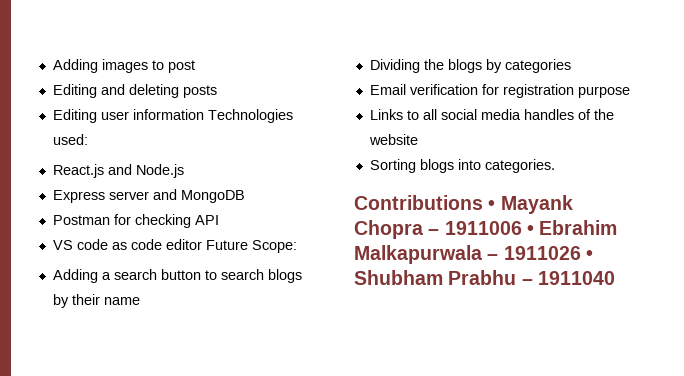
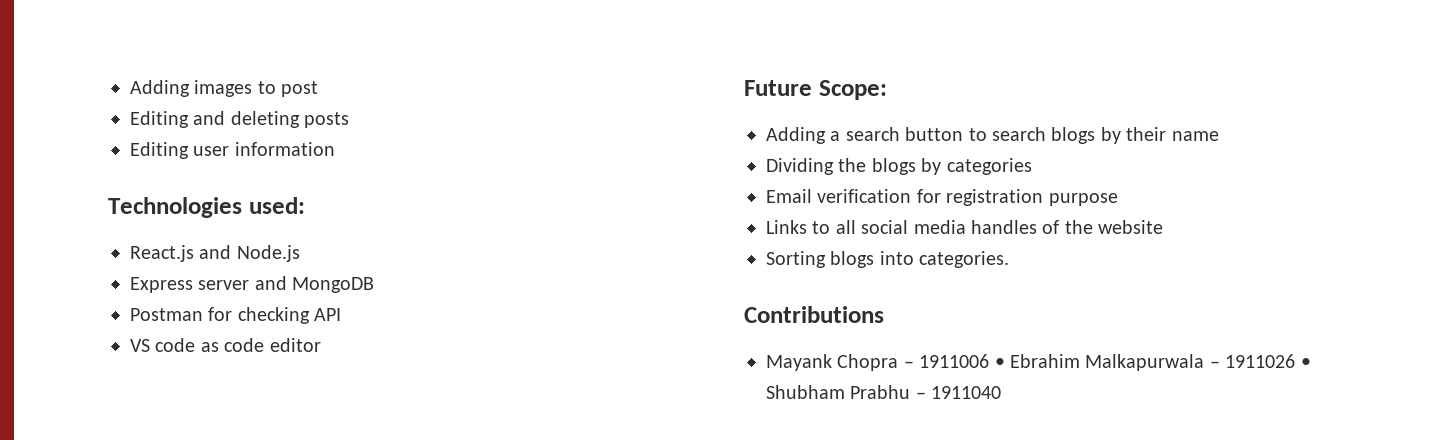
(204, 114) none -> (335, 149) //
(202, 244) none -> (321, 345) //
[488,200,496,210] • -> (884, 314) //

